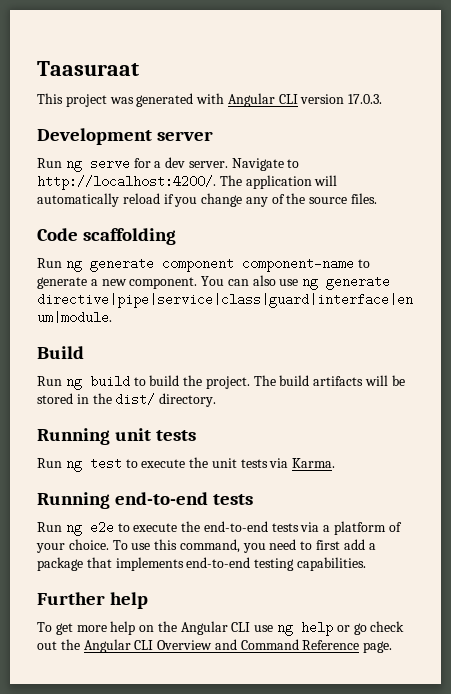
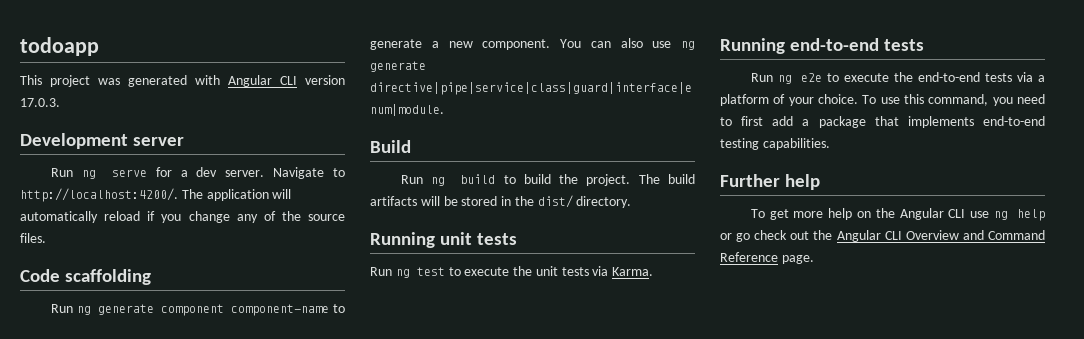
[37,61,139,76] Taasuraat -> [20,37,99,56] todoapp

